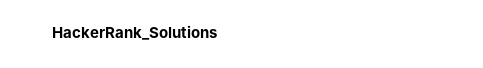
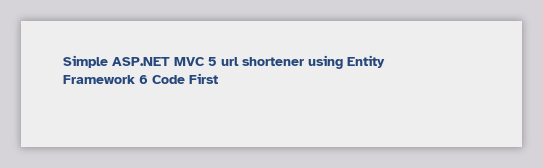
[52,25,217,40] HackerRank_Solutions -> [63,55,385,69] [63,73,218,84] Simple ASP.NET MVC 5 url shortener using Entity Framework 6 Code First

